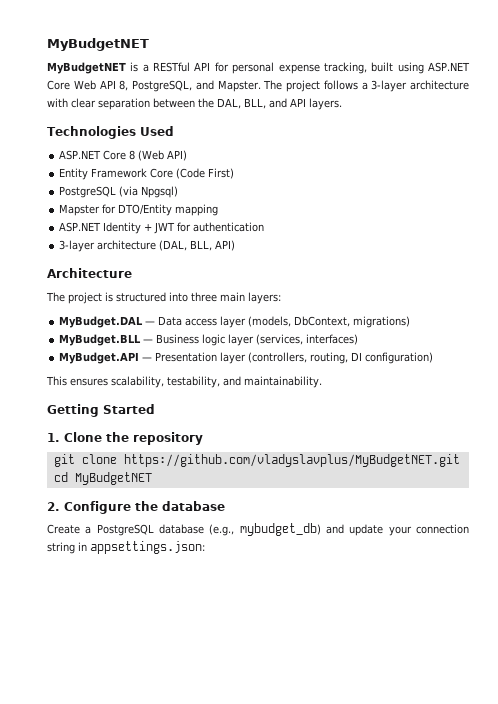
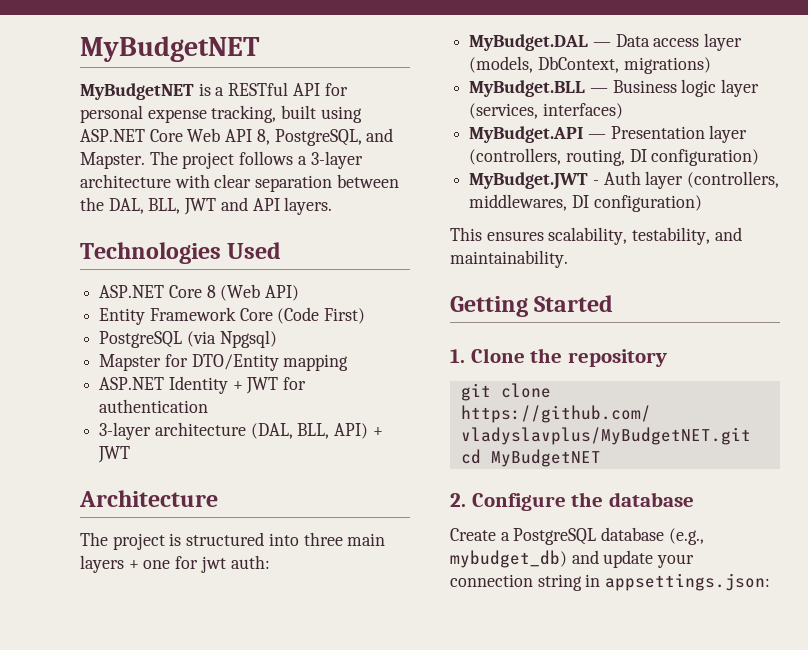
(266, 103) none -> [184,198,217,215] JWT
(236, 245) none -> [372,427,383,436] [98,446,131,463] + JWT
[248,292,281,304] layers: -> [80,555,270,573] layers + one for jwt auth:
(434, 358) none -> [469,171,780,190] [469,194,702,212] // MyBudget.JWT - Auth layer (controllers, middlewares, DI configuration)

